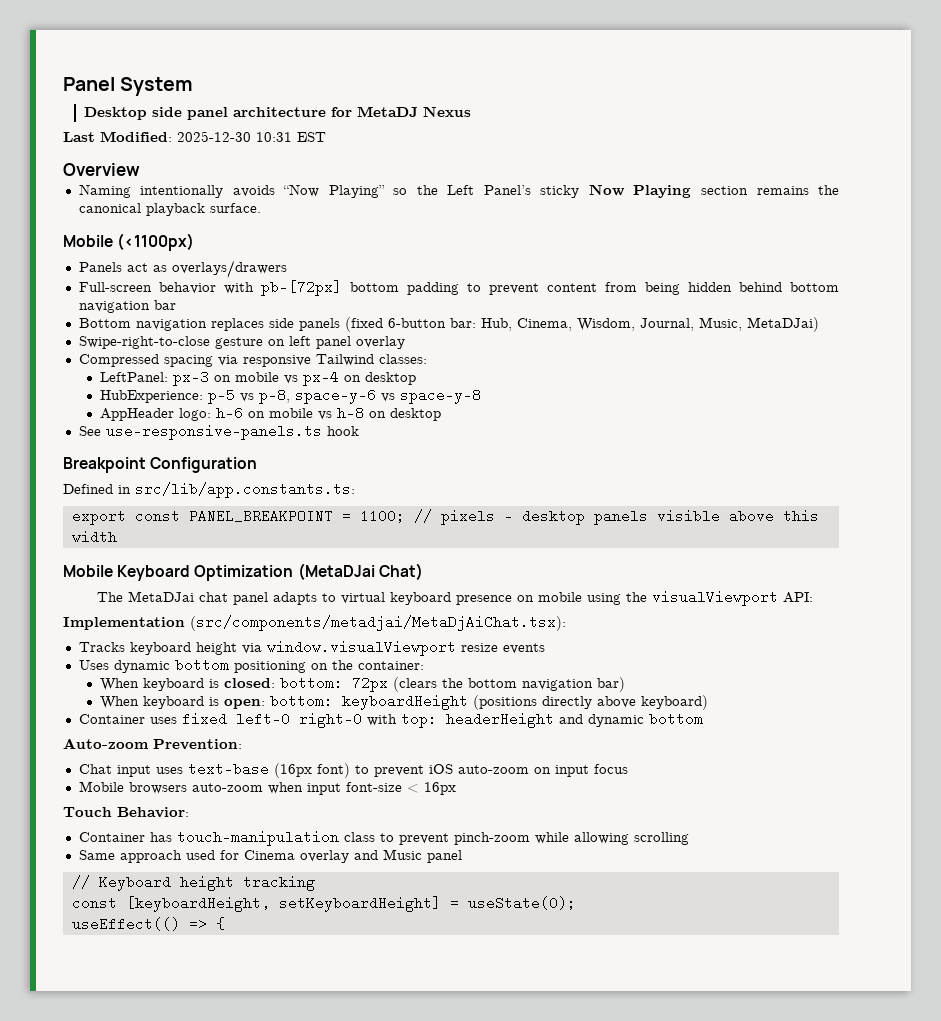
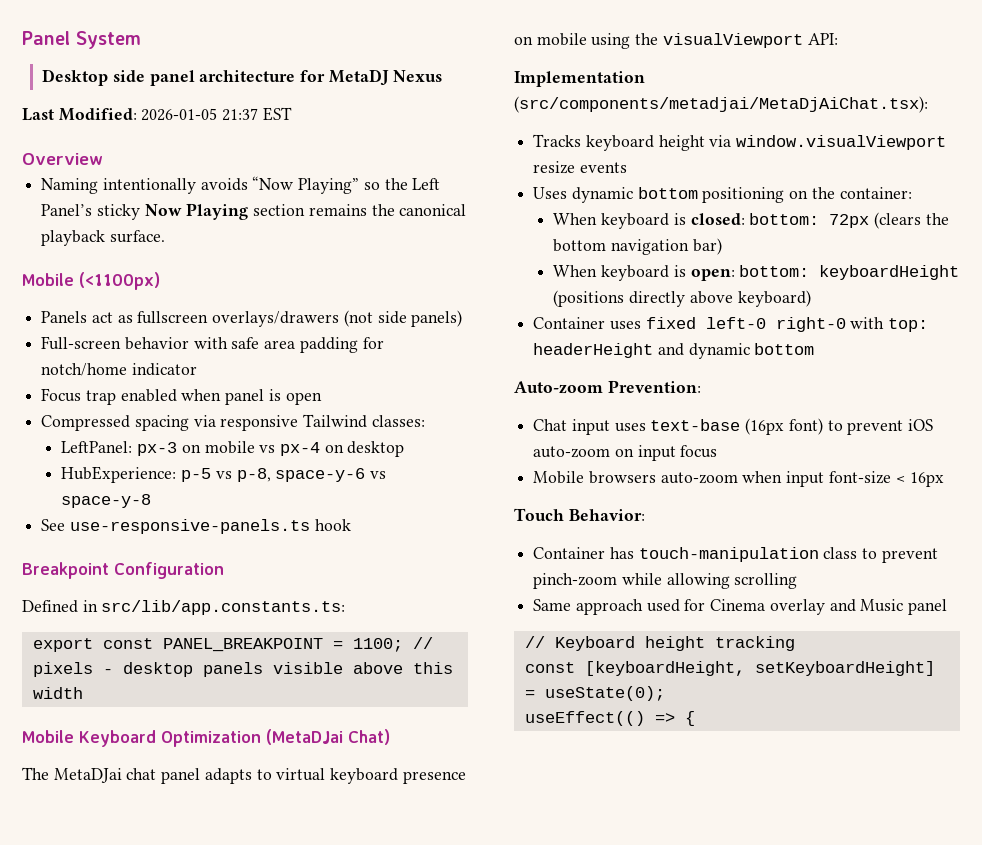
[177,131,292,142] 2025-12-30 10:31 -> [141,108,259,121] 2026-01-05 21:37
(167, 268) none -> [137,311,209,324] fullscreen
(287, 269) none -> [343,310,463,327] (not side panels)
[260,280,839,296] [78,300,176,313] [78,317,819,332] [78,336,405,349] pb-[72px] bottom padding to prevent content from being hidden behind bottom navigation bar // Bottom navigation replaces side panels (fixed 6-button bar: Hub, Cinema, Wisdom, Journal, Music, MetaDJai) // Swipe-right-to-close gesture on left panel overlay -> [231,337,384,353] [41,363,197,376] [41,388,322,405] safe area padding for notch/home indicator // Focus trap enabled when panel is open
[99,406,441,421] // AppHeader logo: h-6 on mobile vs h-8 on desktop -> (152, 501) none

